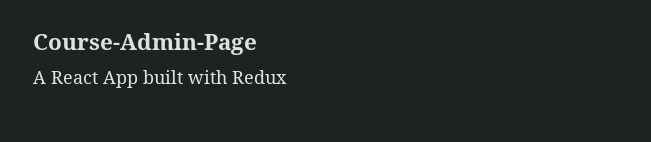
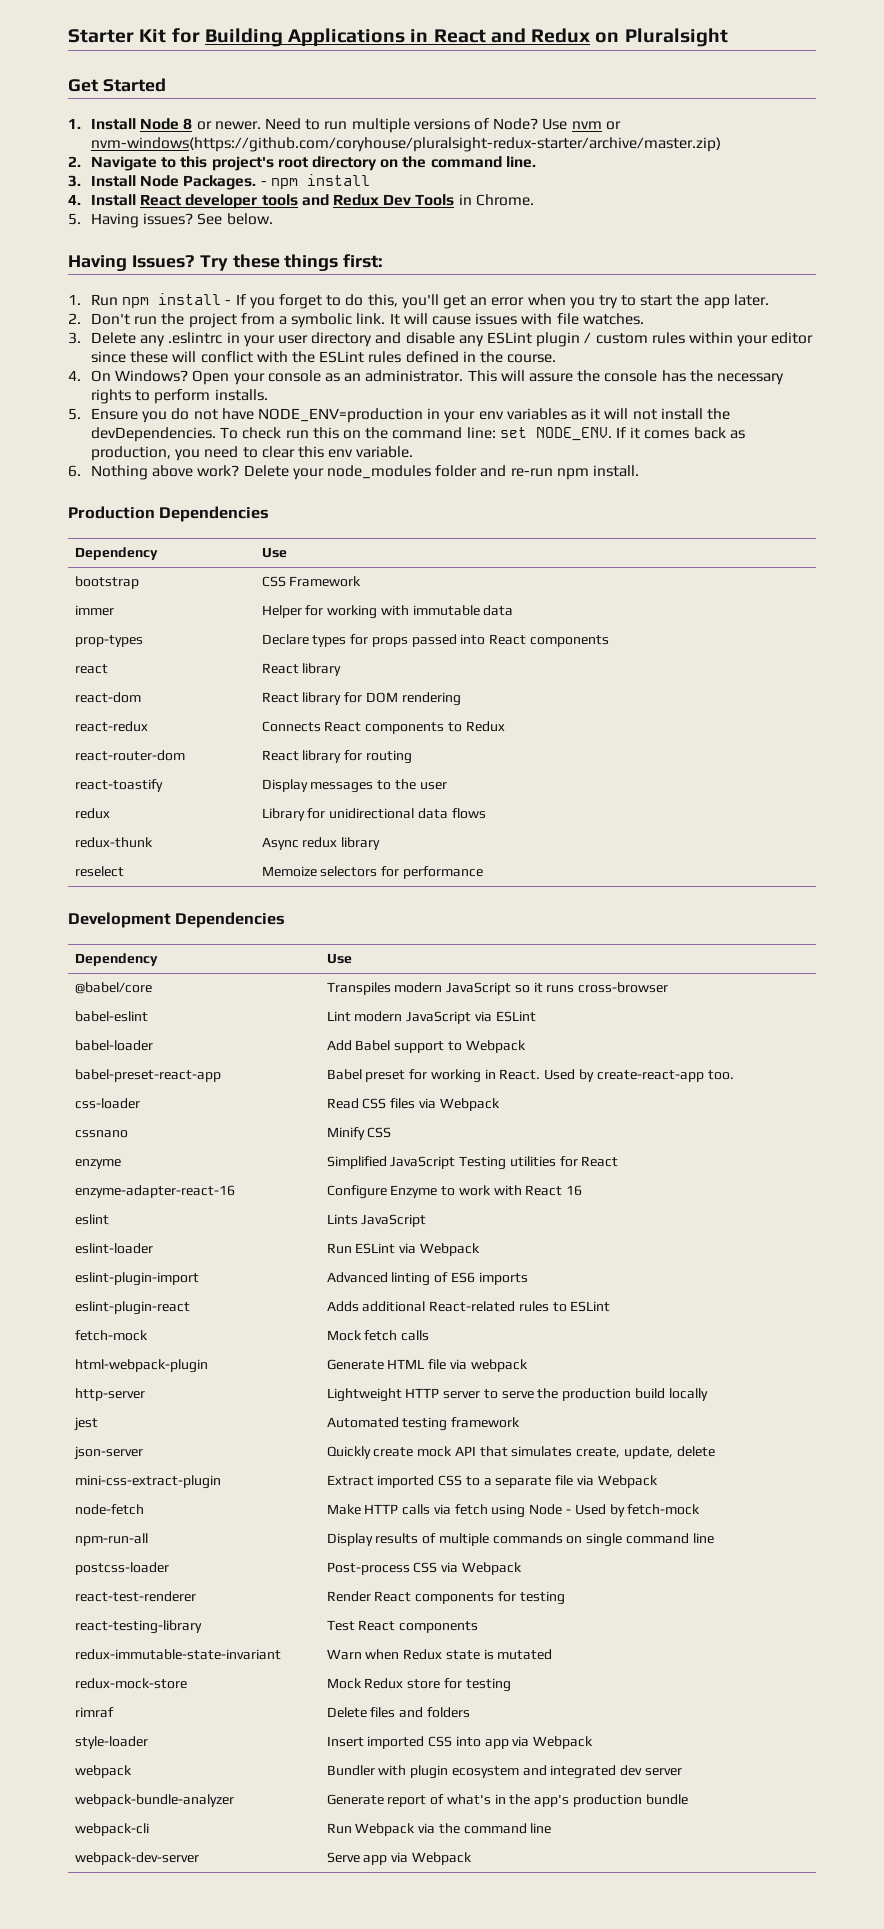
[33,33,257,55] [33,70,287,88] Course-Admin-Page // A React App built with Redux -> [68,28,728,47] [68,78,166,92] [68,118,621,133] [91,137,722,152] [68,156,536,171] [68,174,370,190] [68,194,534,209] [68,213,273,228] [68,254,384,271] [68,293,769,309] [68,313,644,328] [68,332,814,347] [91,351,557,363] [68,370,784,385] [91,389,268,404] [68,408,730,423] [91,427,745,442] [91,446,414,461] [68,465,639,480] [68,506,270,522] [74,547,158,560] [261,547,287,558] [74,576,139,589] [261,576,362,587] [74,605,114,616] [261,605,514,619] [74,635,143,647] [261,634,610,647] [74,664,108,674] [261,663,342,676] [74,692,141,703] [261,692,461,706] [74,721,148,732] [261,721,505,734] [74,750,185,761] [261,750,412,764] [74,779,163,792] [261,779,447,793] [74,808,110,819] [261,808,486,821] [74,837,153,848] [261,837,381,850] [74,866,124,877] [261,866,483,879] [68,912,286,928] [74,953,158,966] [326,953,352,964] [74,982,152,994] [326,982,669,995] [74,1011,148,1022] [326,1011,536,1024] [74,1040,153,1051] [326,1040,526,1053] [74,1069,221,1082] [326,1069,734,1083] [74,1098,140,1109] [326,1098,500,1111] [74,1130,128,1138] [326,1127,392,1140] [74,1159,121,1169] [326,1156,619,1170] [74,1185,235,1198] [326,1185,583,1199] [74,1214,109,1225] [326,1214,427,1227] [74,1243,153,1254] [326,1243,480,1256] [74,1272,199,1286] [326,1272,528,1286] [74,1301,190,1315] [326,1301,611,1312] [74,1330,148,1341] [326,1330,430,1341] [74,1359,208,1373] [326,1359,528,1372] [74,1388,145,1401] [326,1388,708,1402] [73,1417,98,1431] [326,1417,521,1431] [73,1446,143,1460] [326,1446,715,1459] [74,1475,221,1489] [326,1475,658,1488] [74,1504,144,1515] [326,1504,701,1518] [74,1533,148,1546] [326,1533,714,1547] [74,1562,169,1575] [326,1562,522,1575] [74,1591,196,1602] [326,1591,565,1605] [74,1620,202,1634] [326,1620,479,1633] [74,1649,281,1660] [326,1649,553,1660] [74,1678,187,1689] [326,1678,511,1692] [74,1707,114,1718] [326,1707,470,1718] [74,1736,148,1749] [326,1736,594,1749] [74,1765,132,1778] [326,1765,683,1779] [74,1794,234,1807] [326,1794,688,1807] [74,1823,149,1836] [326,1823,552,1836] [74,1852,199,1865] [326,1852,472,1865] Starter Kit for Building Applications in React and Redux on Pluralsight // Get Started // 1. Install Node 8 or newer. Need to run multiple versions of Node? Use nvm or nvm-windows(https://github.com/coryhouse/pluralsight-redux-starter/archive/master.zip) // 2. Navigate to this project's root directory on the command line. // 3. Install Node Packages. - npm install // 4. Install React developer tools and Redux Dev Tools in Chrome. // 5. Having issues? See below. // Having Issues? Try these things first: // 1. Run npm install - If you forget to do this, you'll get an error when you try to start the app later. // 2. Don't run the project from a symbolic link. It will cause issues with file watches. // 3. Delete any .eslintrc in your user directory and disable any ESLint plugin / custom rules within your editor since these will conflict with the ESLint rules defined in the course. // 4. On Windows? Open your console as an administrator. This will assure the console has the necessary rights to perform installs. // 5. Ensure you do not have NODE_ENV=production in your env variables as it will not install the devDependencies. To check run this on the command line: set NODE_ENV. If it comes back as production, you need to clear this env variable. // 6. Nothing above work? Delete your node_modules folder and re-run npm install. // Production Dependencies // Dependency | Use // bootstrap | CSS Framework // immer | Helper for working with immutable data // prop-types | Declare types for props passed into React components // react | React library // react-dom | React library for DOM rendering // react-redux | Connects React components to Redux // react-router-dom | React library for routing // react-toastify | Display messages to the user // redux | Library for unidirectional data flows // redux-thunk | Async redux library // reselect | Memoize selectors for performance // Development Dependencies // Dependency | Use // @babel/core | Transpiles modern JavaScript so it runs cross-browser // babel-eslint | Lint modern JavaScript via ESLint // babel-loader | Add Babel support to Webpack // babel-preset-react-app | Babel preset for working in React. Used by create-react-app too. // css-loader | Read CSS files via Webpack // cssnano | Minify CSS // enzyme | Simplified JavaScript Testing utilities for React // enzyme-adapter-react-16 | Configure Enzyme to work with React 16 // eslint | Lints JavaScript // eslint-loader | Run ESLint via Webpack // eslint-plugin-import | Advanced linting of ES6 imports // eslint-plugin-react | Adds additional React-related rules to ESLint // fetch-mock | Mock fetch calls // html-webpack-plugin | Generate HTML file via webpack // http-server | Lightweight HTTP server to serve the production build locally // jest | Automated testing framework // json-server | Quickly create mock API that simulates create, update, delete // mini-css-extract-plugin | Extract imported CSS to a separate file via Webpack // node-fetch | Make HTTP calls via fetch using Node - Used by fetch-mock // npm-run-all | Display results of multiple commands on single command line // postcss-loader | Post-process CSS via Webpack // react-test-renderer | Render React components for testing // react-testing-library | Test React components // redux-immutable-state-invariant | Warn when Redux state is mutated // redux-mock-store | Mock Redux store for testing // rimraf | Delete files and folders // style-loader | Insert imported CSS into app via Webpack // webpack | Bundler with plugin ecosystem and integrated dev server // webpack-bundle-analyzer | Generate report of what's in the app's production bundle // webpack-cli | Run Webpack via the command line // webpack-dev-server | Serve app via Webpack

